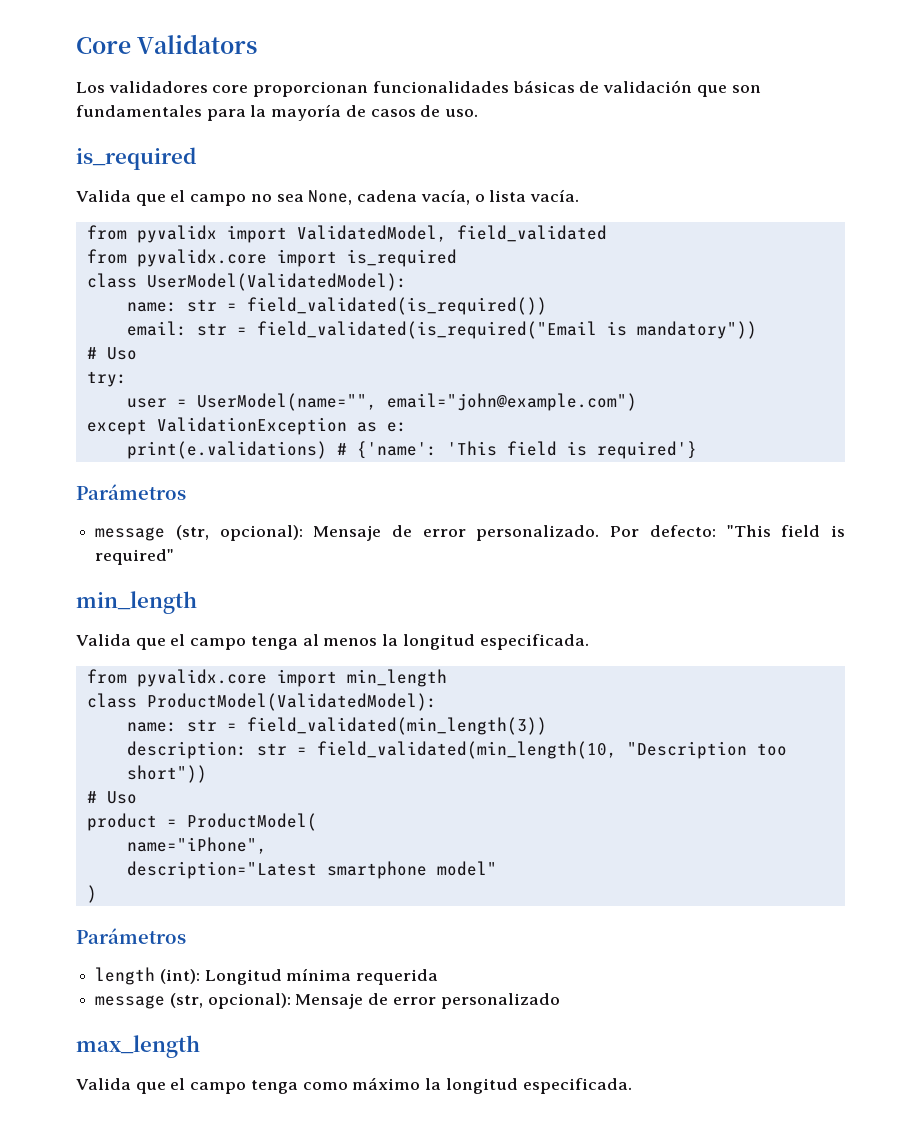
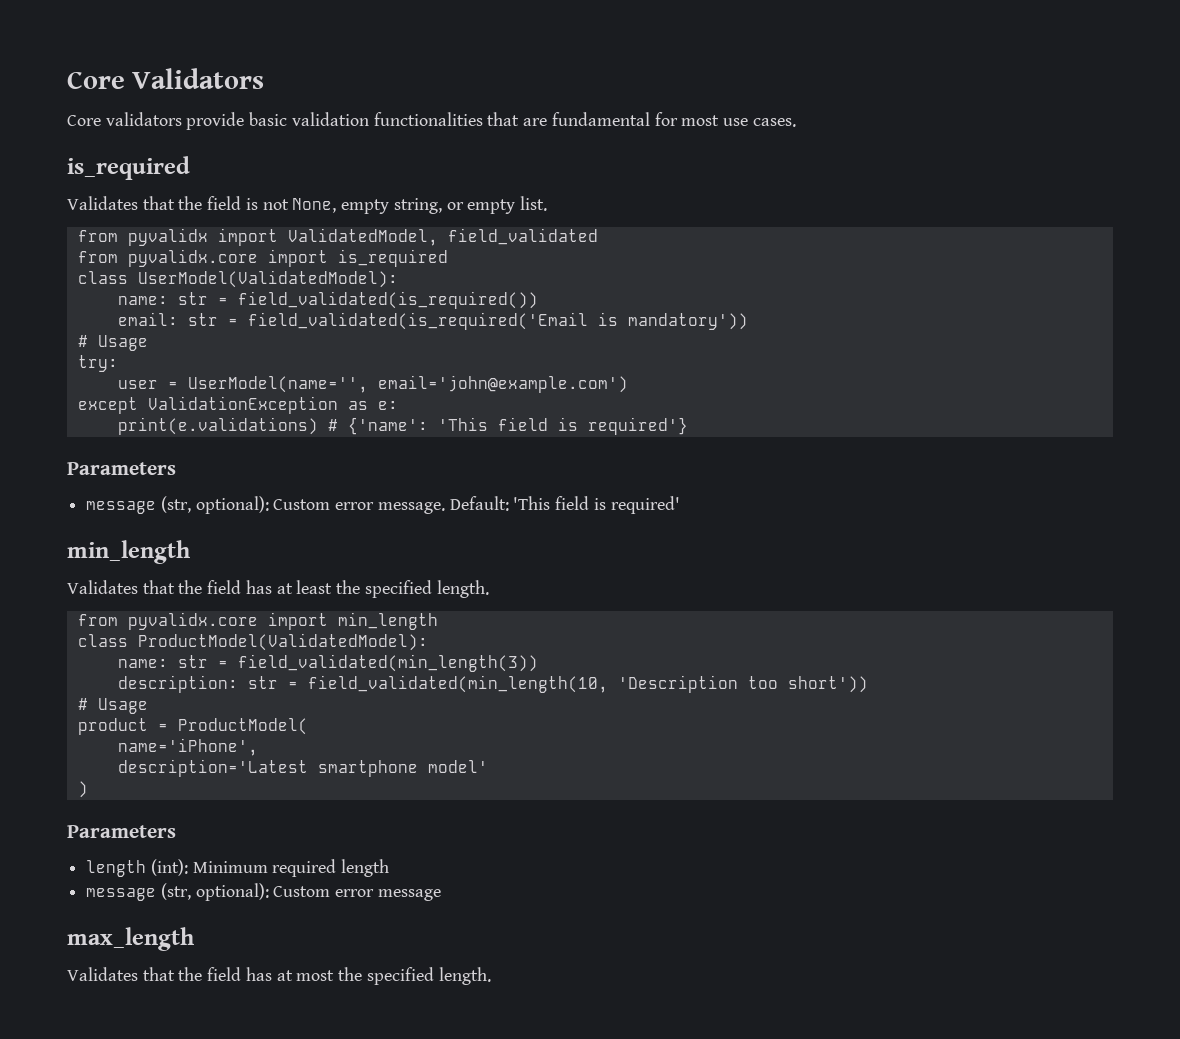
[76,80,761,97] [76,104,479,121] [76,147,196,170] [76,189,579,206] Los validadores core proporcionan funcionalidades básicas de validación que son fundamentales para la mayoría de casos de uso. // is_required // Valida que el campo no sea None, cadena vacía, o lista vacía. -> [67,112,796,130] [67,156,190,180] [67,196,547,214] Core validators provide basic validation functionalities that are fundamental for most use cases. // is_required // Validates that the field is not None, empty string, or empty list.
[256,321,757,339] [86,347,137,360] field_validated(is_required("Email is mandatory")) // # Uso -> [247,312,748,330] [77,335,148,351] field_validated(is_required('Email is mandatory')) // # Usage
[196,393,637,411] UserModel(name="", email="john@example.com") -> [187,375,628,393] UserModel(name='', email='john@example.com')
[76,484,186,500] [95,525,846,541] [95,549,175,565] [76,591,197,614] [76,634,589,650] Parámetros // message (str, opcional): Mensaje de error personalizado. Por defecto: "This field is required" // min_length // Valida que el campo tenga al menos la longitud especificada. -> [67,462,176,475] [86,496,680,514] [67,540,190,564] [67,580,489,598] Parameters // message (str, optional): Custom error message. Default: 'This field is required' // min_length // Validates that the field has at least the specified length.
[626,741,787,759] [126,765,207,783] [86,791,137,804] "Description too short")) // # Uso -> [617,675,868,693] [77,698,148,714] 'Description too short')) // # Usage
[126,837,267,854] [126,861,497,879] name="iPhone", // description="Latest smartphone model" -> [117,738,258,756] [117,759,488,777] name='iPhone', // description='Latest smartphone model'
[76,928,186,944] Parámetros -> [67,825,176,838] Parameters
[204,968,439,985] [95,993,560,1009] [76,1035,200,1058] [76,1077,632,1094] Longitud mínima requerida // message (str, opcional): Mensaje de error personalizado // max_length // Valida que el campo tenga como máximo la longitud especificada. -> [192,859,390,877] [86,883,441,901] [67,927,194,951] [67,967,491,985] Minimum required length // message (str, optional): Custom error message // max_length // Validates that the field has at most the specified length.

